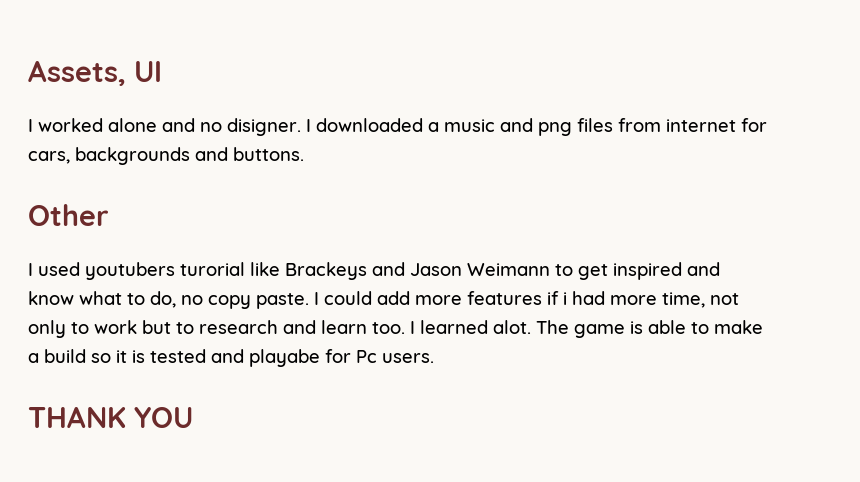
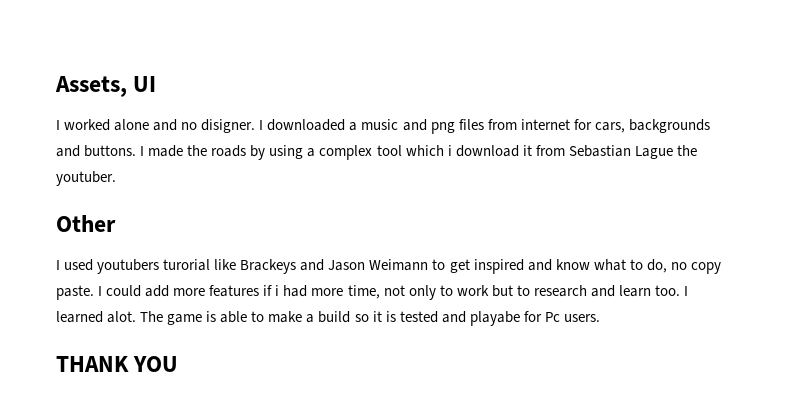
(304, 154) none -> [140,145,697,160] [56,171,116,186] I made the roads by using a complex tool which i download it from Sebastian Lague the youtuber.

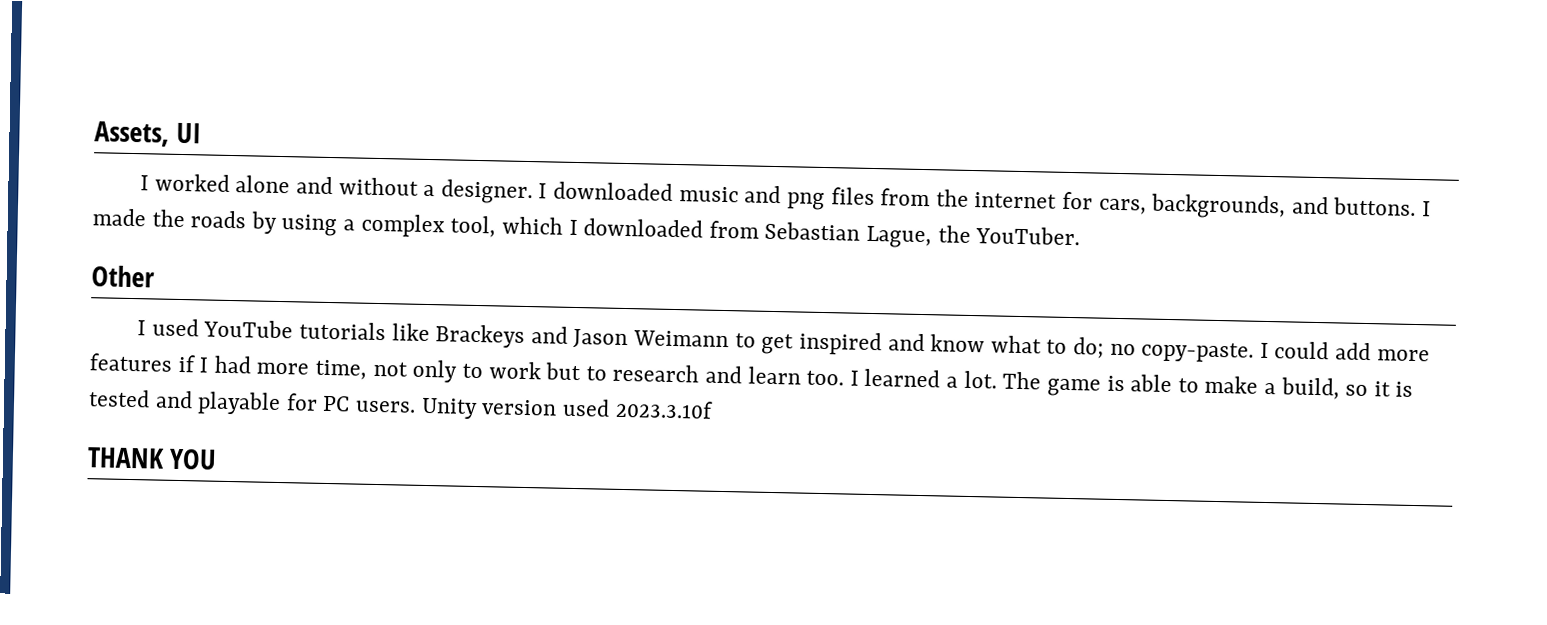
[181,119,358,133] no disigner. I downloaded a -> [338,177,674,205] without a designer. I downloaded
(517, 124) none -> [935,189,969,207] the
[628,119,710,133] backgrounds -> [1151,193,1287,220] backgrounds,
[376,145,697,159] [56,171,116,186] tool which i download it from Sebastian Lague the youtuber. -> [450,215,1081,249] tool, which I downloaded from Sebastian Lague, the YouTuber.
[97,259,211,274] youtubers turorial -> [203,319,387,341] YouTube tutorials
[646,259,721,274] [56,285,94,300] do, no copy paste. -> [1073,337,1255,363] do; no copy-paste.
[275,285,280,296] i -> [199,357,209,373] I
[107,311,137,323] alot. -> [946,370,997,389] a lot.
[318,311,351,323] build -> [1280,377,1340,400] build,
[469,311,600,326] playabe for Pc users. -> [197,391,713,420] playable for PC users. Unity version used 2023.3.10f

